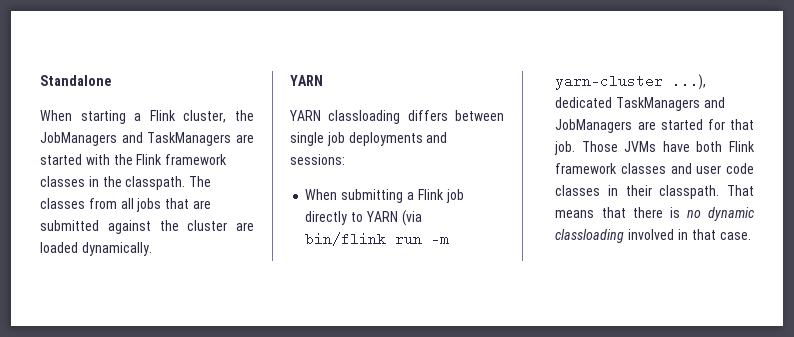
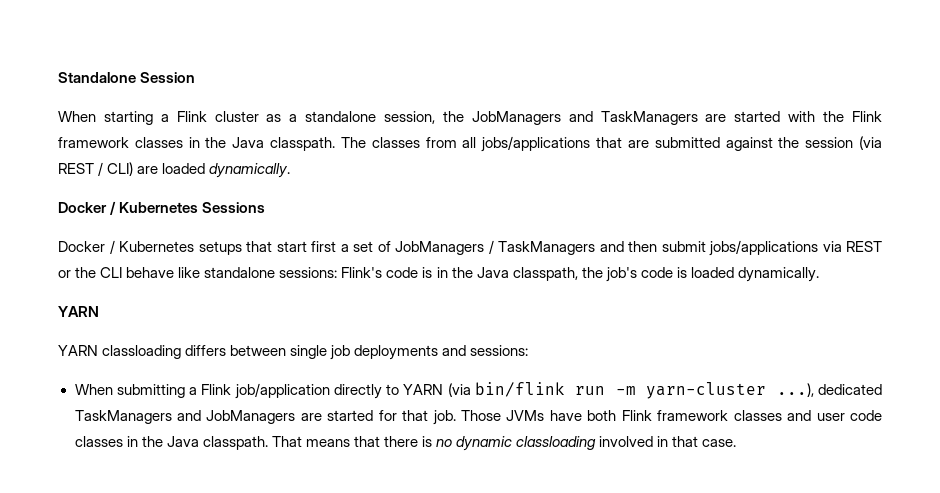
(111, 80) none -> [140,72,196,83] Session
[183,110,227,123] cluster, -> [214,111,436,124] cluster as a standalone session,
(122, 181) none -> [232,137,265,148] Java
[136,198,162,212] jobs -> [481,136,591,152] jobs/applications
[187,220,254,231] cluster are -> [805,136,883,150] [58,162,291,178] [58,201,266,215] [58,240,882,256] [58,267,687,282] session (via REST / CLI) are loaded dynamically. // Docker / Kubernetes Sessions // Docker / Kubernetes setups that start first a set of JobManagers / TaskManagers and then submit jobs/applications via REST or the CLI behave like standalone sessions: Flink's code is in the Java classpath, the job's code is
[445,189,464,203] job -> [234,383,330,399] job/application
[625,185,652,196] their -> [141,436,199,447] the Java

